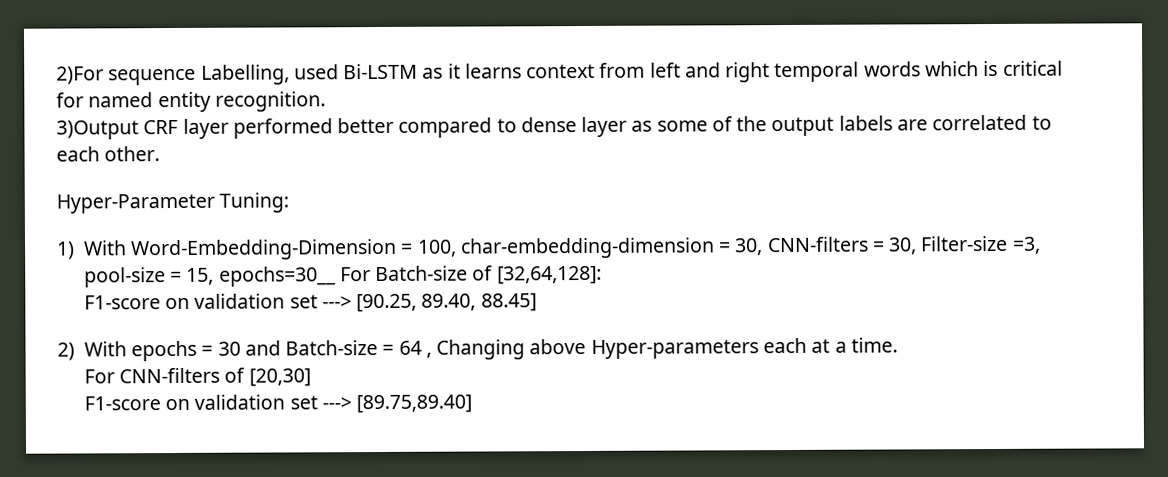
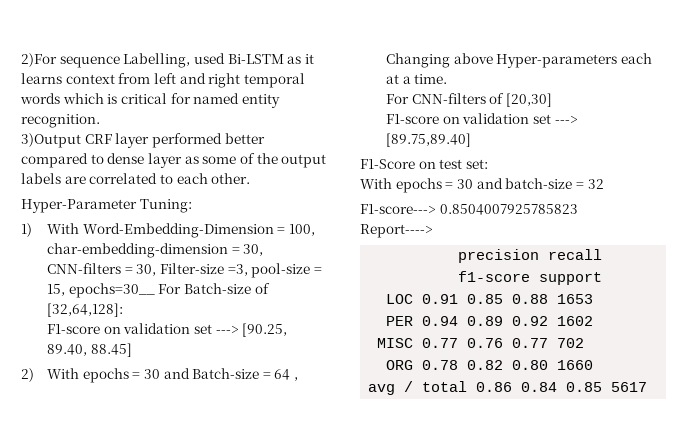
(473, 404) none -> [360,159,488,169] [360,178,604,193] [360,204,578,215] [360,224,433,238] [458,249,603,263] [458,271,603,285] [386,294,594,304] [386,316,594,326] [377,338,585,348] [386,360,594,370] [368,381,648,395] // F1-Score on test set: // With epochs = 30 and batch-size = 32 // F1-score---> 0.8504007925785823 // Report----> // precision recall f1-score support // LOC 0.91 0.85 0.88 1653 // PER 0.94 0.89 0.92 1602 // MISC 0.77 0.76 0.77 702 // ORG 0.78 0.82 0.80 1660 // avg / total 0.86 0.84 0.85 5617

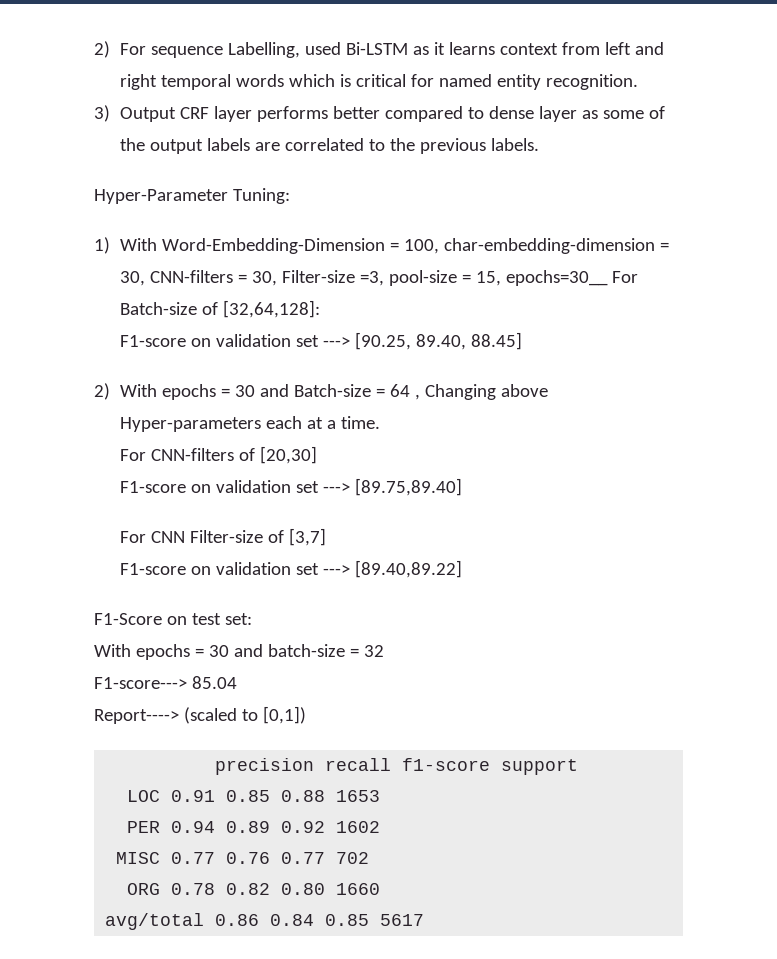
[21,53,57,67] 2)For -> [94,41,146,58] 2) For
[21,133,81,148] 3)Output -> [94,105,176,122] 3) Output
[151,133,222,148] performed -> [256,106,328,122] performs
[176,173,251,184] each other. -> [389,138,539,154] the previous labels.
(471, 140) none -> [119,528,326,546] [119,560,462,578] // For CNN Filter-size of [3,7] // F1-score on validation set ---> [89.40,89.22]
[439,204,578,215] 0.8504007925785823 -> [191,676,237,689] 85.04
(433, 231) none -> [183,706,306,724] (scaled to [0,1])
[368,381,468,395] avg / total -> [105,913,205,930] avg/total

